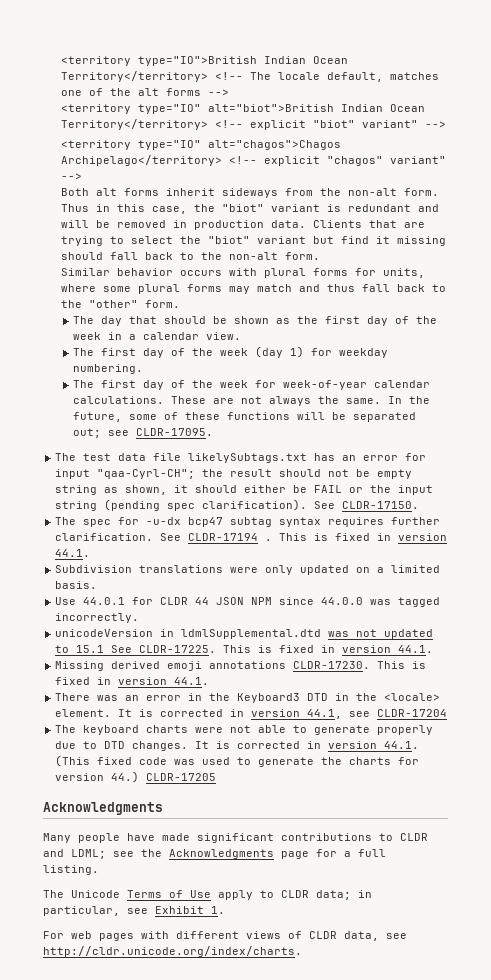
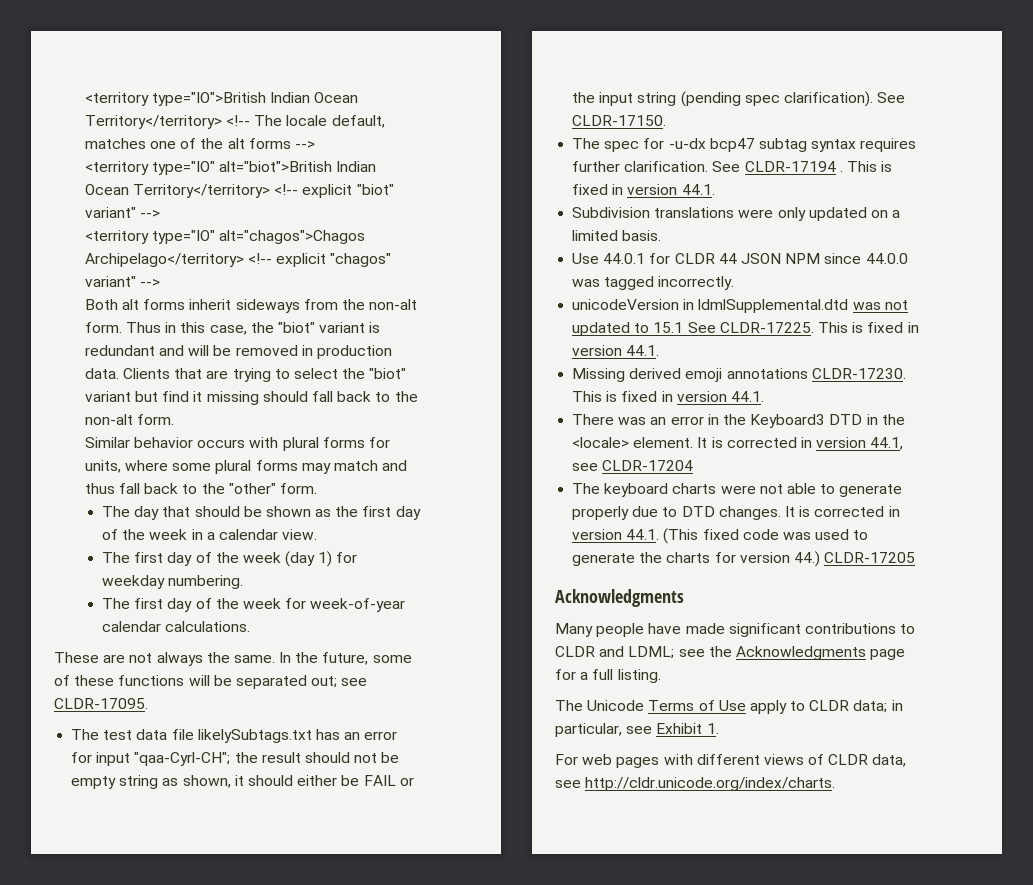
(164, 400) none -> (251, 626) //

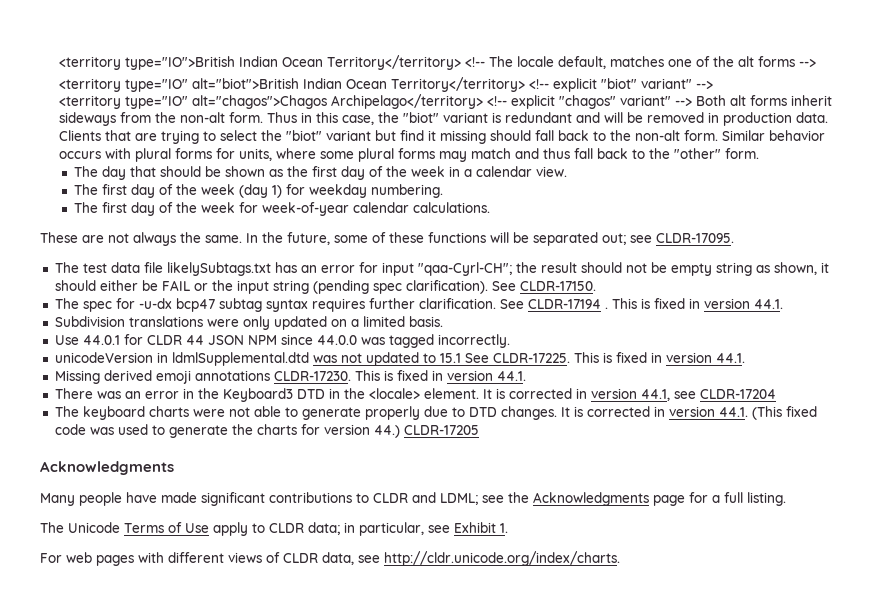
(161, 283) // -> (692, 102) none
(175, 419) // -> (718, 135) none

